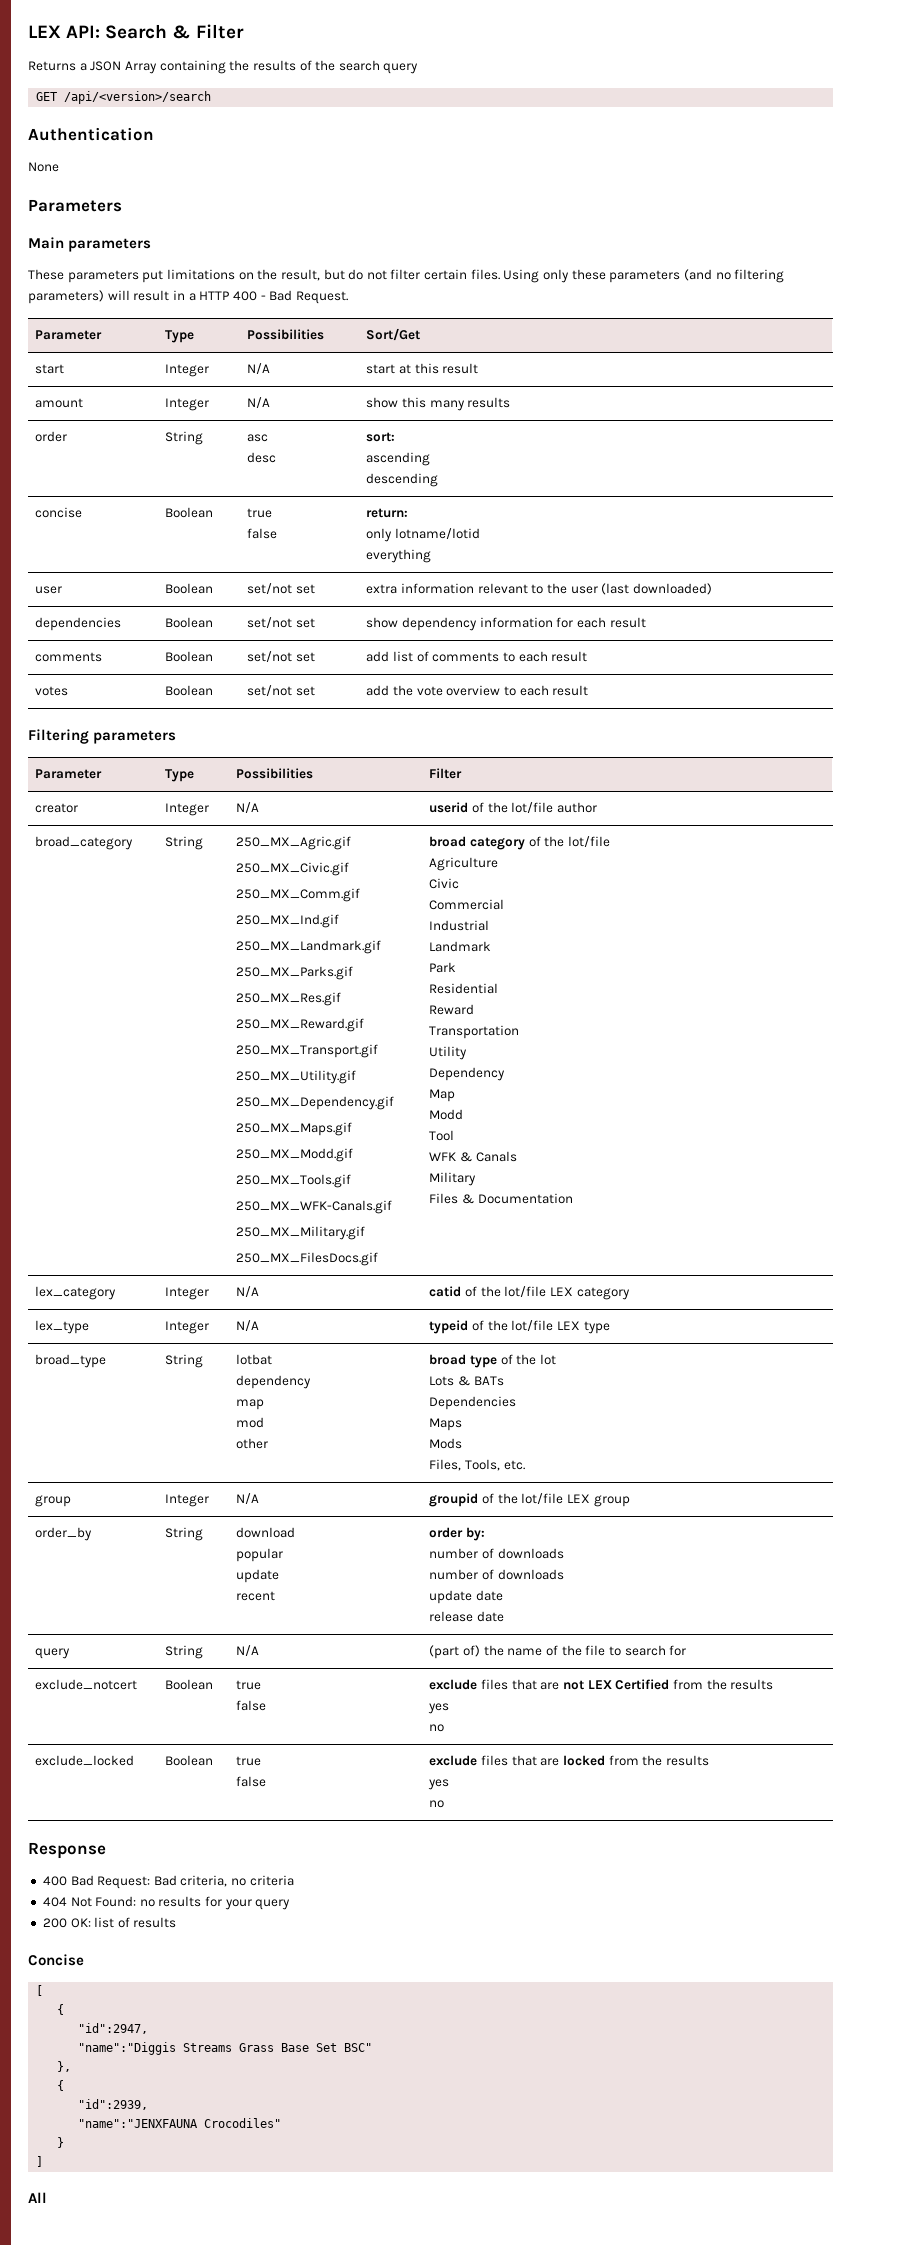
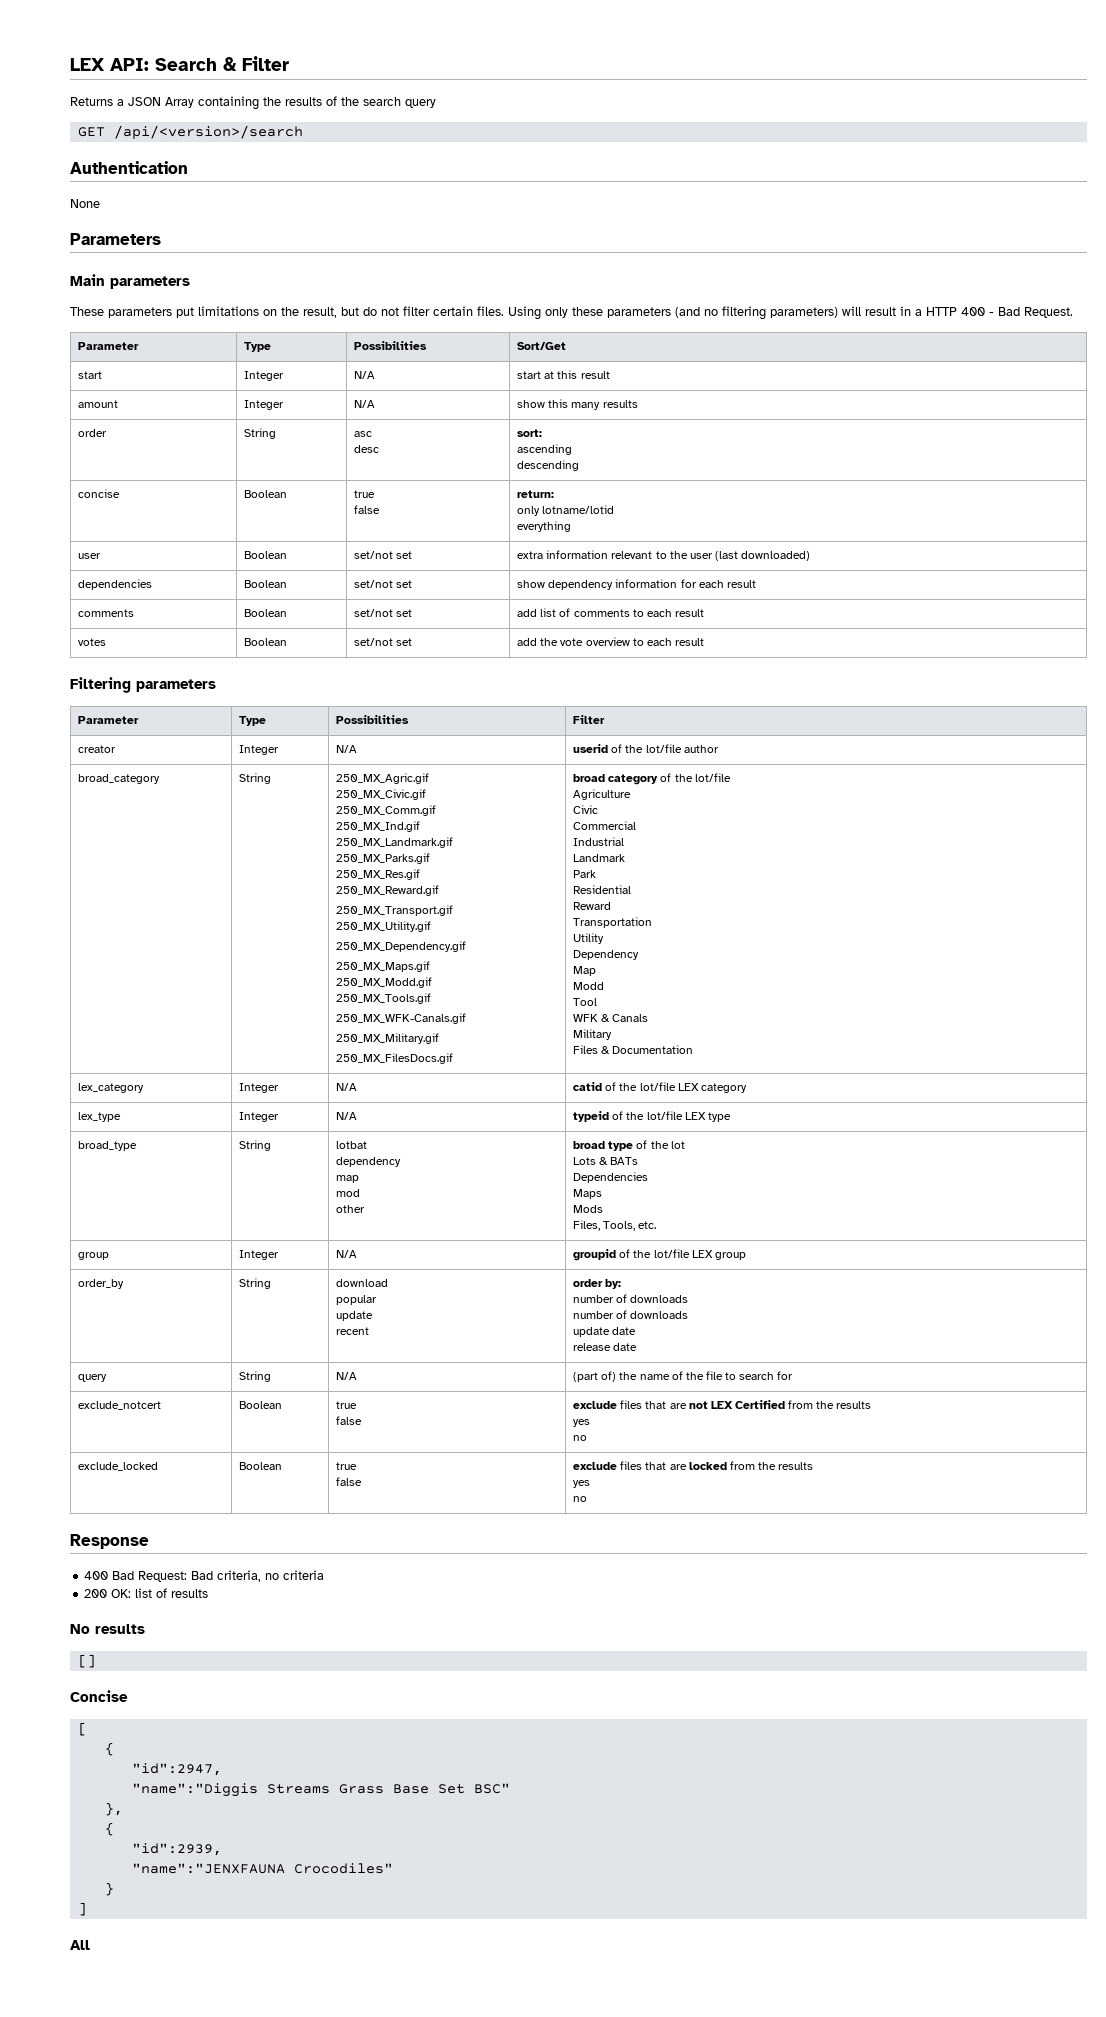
[42,1896,291,1910] // 404 Not Found: no results for your query -> (325, 1575) none
(177, 1922) none -> [70,1624,145,1634] [77,1654,96,1668] // No results // []

